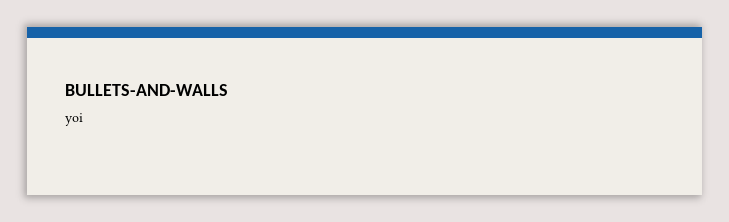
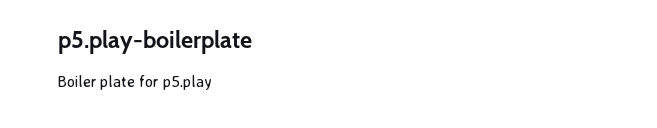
[65,84,228,96] [65,113,83,126] BULLETS-AND-WALLS // yoi -> [58,30,252,54] [58,75,212,90] p5.play-boilerplate // Boiler plate for p5.play

